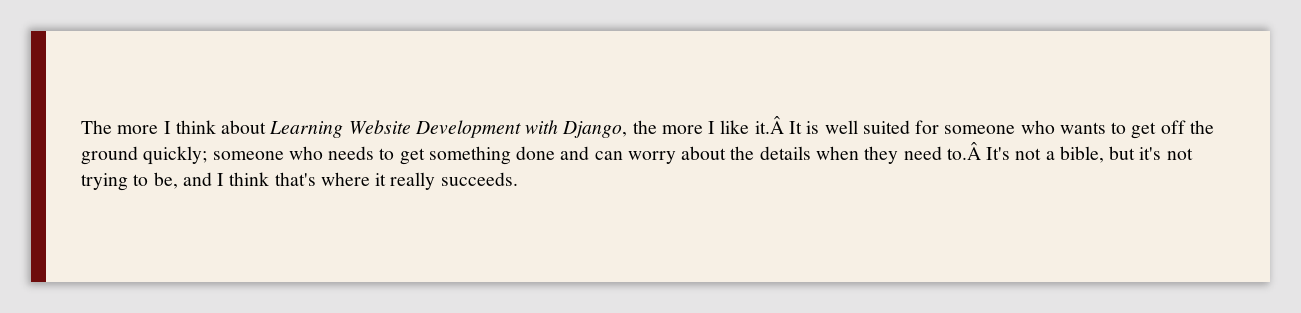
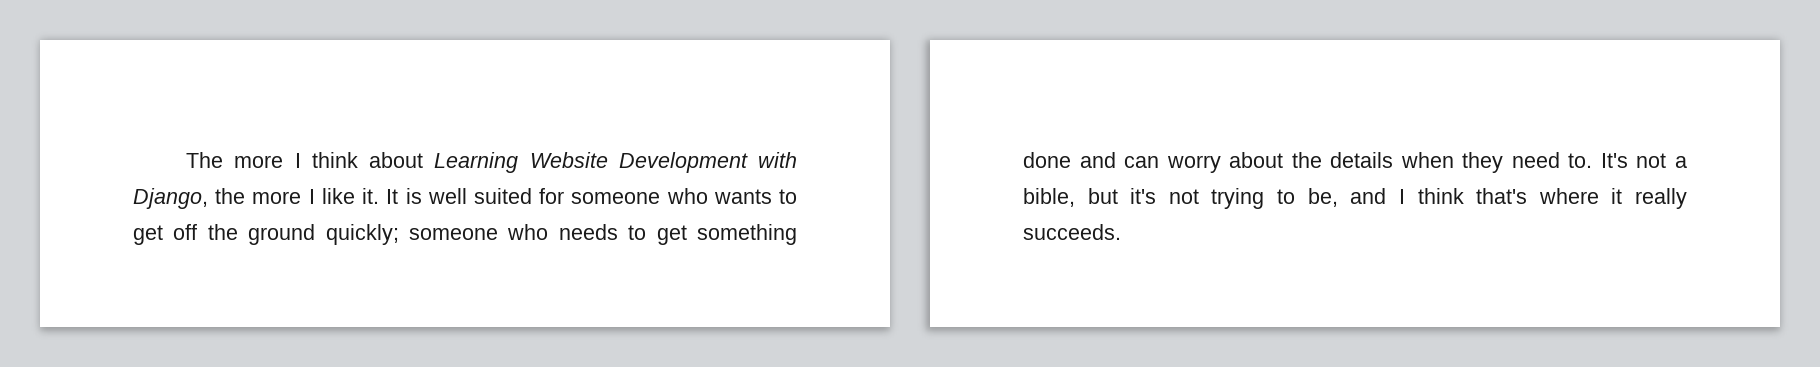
[754,116,784,134] it.Â -> [362,188,380,204] it.
[946,142,981,160] to.Â -> [1568,153,1593,168] to.

